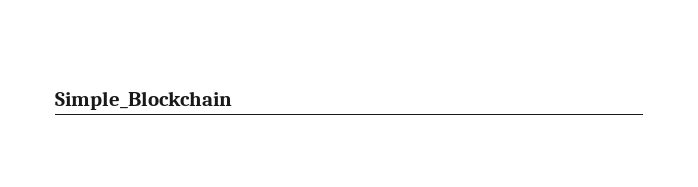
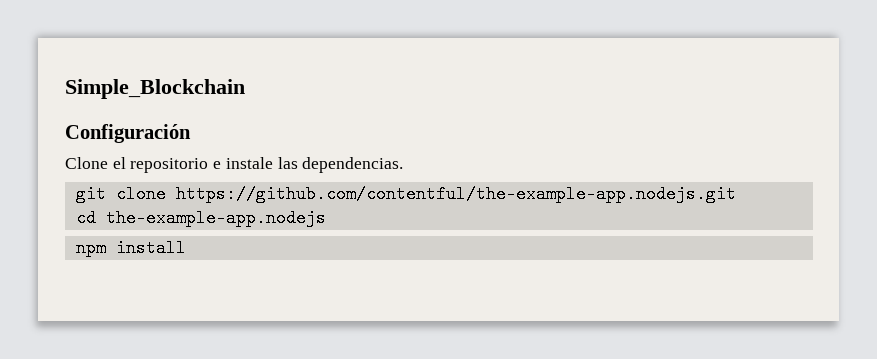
(232, 100) none -> [65,124,191,143] [65,157,404,173] [75,185,736,203] [75,209,326,227] [75,239,186,257] // Configuración // Clone el repositorio e instale las dependencias. // git clone https://github.com/contentful/the-example-app.nodejs.git // cd the-example-app.nodejs // npm install

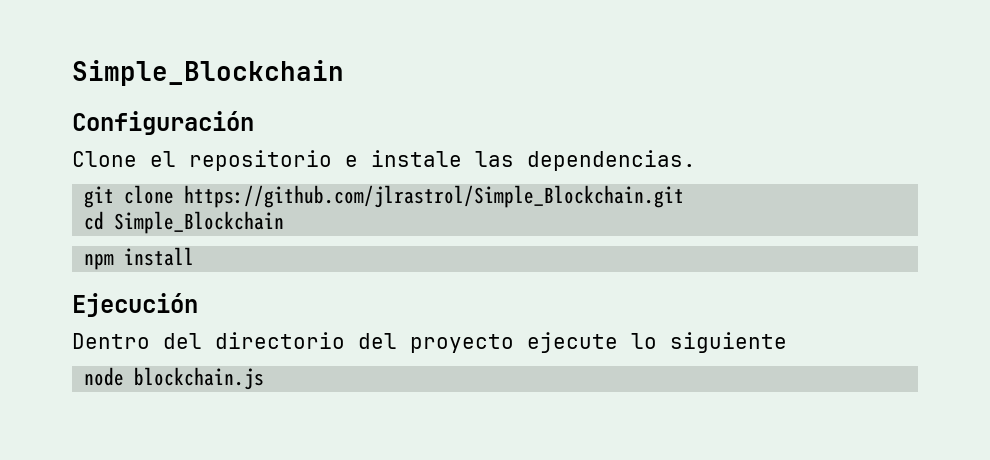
[175,185,736,203] https://github.com/contentful/the-example-app.nodejs.git -> [184,185,685,208] https://github.com/jlrastrol/Simple_Blockchain.git
[105,209,326,227] the-example-app.nodejs -> [114,211,285,234] Simple_Blockchain
(186, 248) none -> [72,293,198,317] [72,332,787,353] [84,367,265,390] // Ejecución // Dentro del directorio del proyecto ejecute lo siguiente // node blockchain.js

